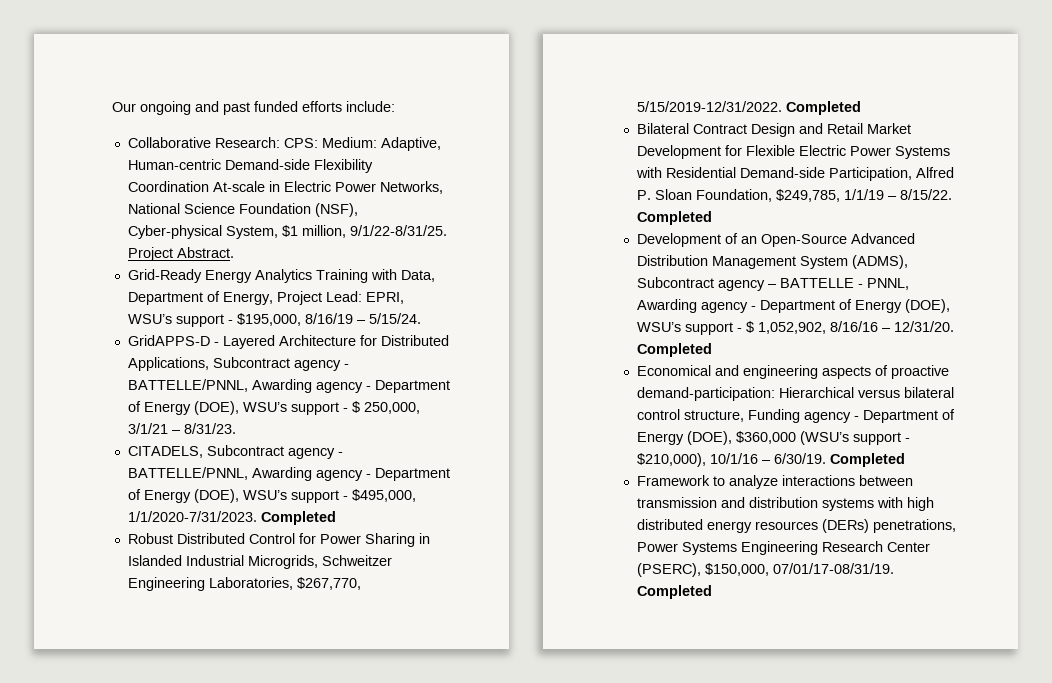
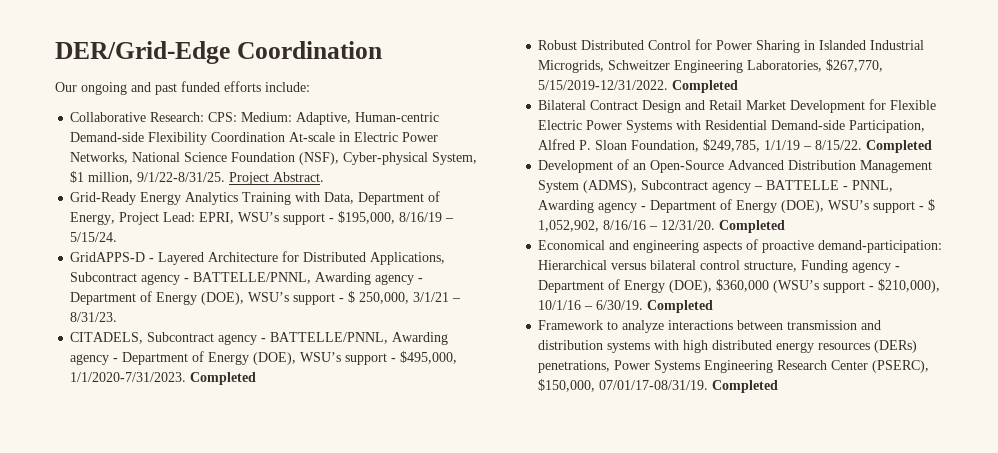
(112, 107) none -> [55,41,382,64] DER/Grid-Edge Coordination //

